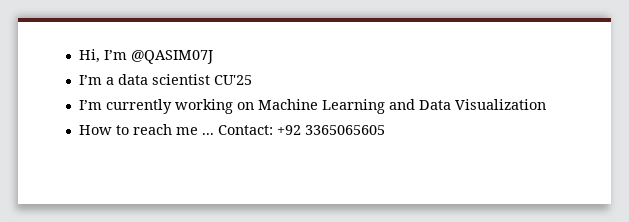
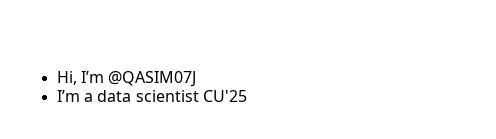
[78,99,546,114] [78,124,385,135] // I’m currently working on Machine Learning and Data Visualization // How to reach me ... Contact: +92 3365065605 -> (247, 96) none

